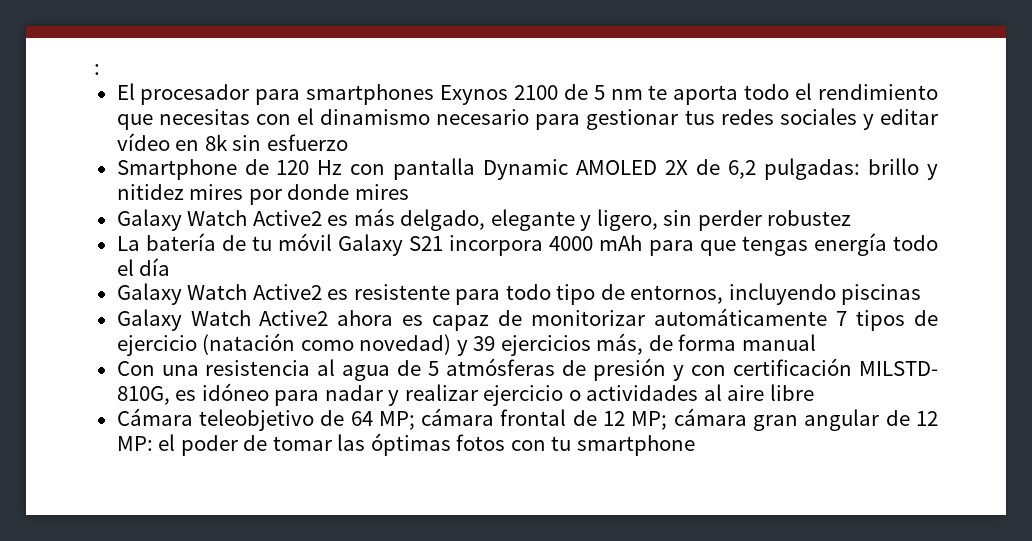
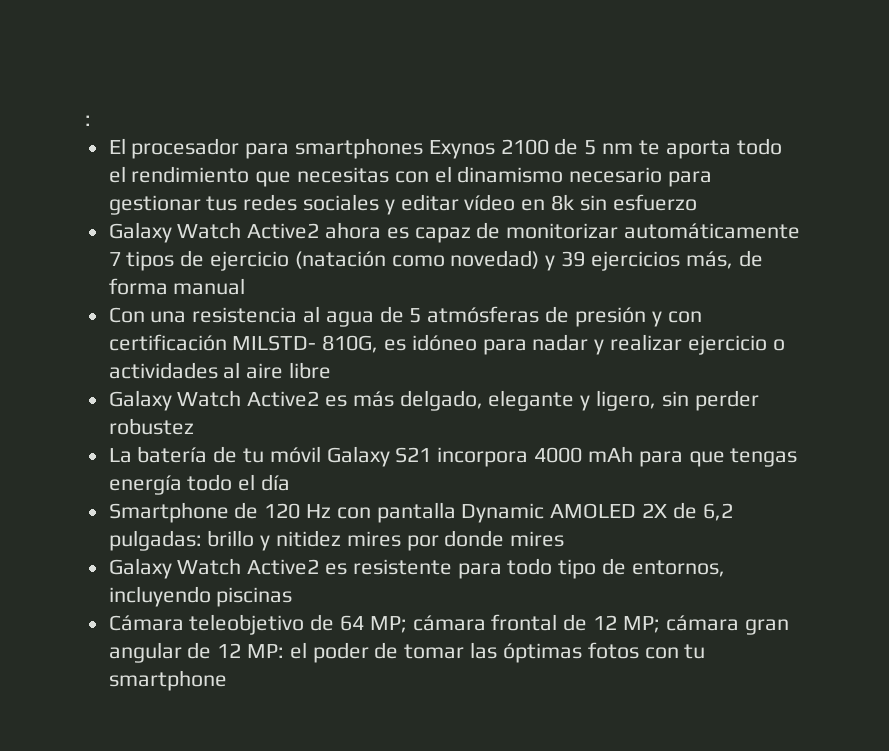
[116,158,939,180] [116,184,409,205] [116,208,852,231] [116,233,938,256] [116,258,171,276] [116,283,922,305] // Smartphone de 120 Hz con pantalla Dynamic AMOLED 2X de 6,2 pulgadas: brillo y nitidez mires por donde mires // Galaxy Watch Active2 es más delgado, elegante y ligero, sin perder robustez // La batería de tu móvil Galaxy S21 incorpora 4000 mAh para que tengas energía todo el día // Galaxy Watch Active2 es resistente para todo tipo de entornos, incluyendo piscinas -> (697, 202) none
(814, 392) none -> [108,390,759,411] [108,418,194,435] [108,446,798,467] [108,474,291,495] [108,502,733,523] [108,530,565,551] [108,558,725,579] [108,586,293,607] // Galaxy Watch Active2 es más delgado, elegante y ligero, sin perder robustez // La batería de tu móvil Galaxy S21 incorpora 4000 mAh para que tengas energía todo el día // Smartphone de 120 Hz con pantalla Dynamic AMOLED 2X de 6,2 pulgadas: brillo y nitidez mires por donde mires // Galaxy Watch Active2 es resistente para todo tipo de entornos, incluyendo piscinas

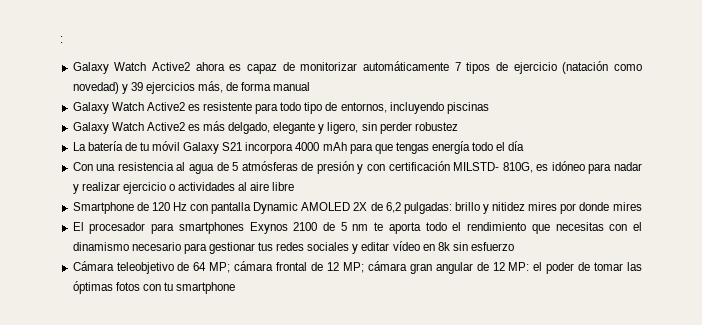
(91, 120) none -> [72,61,642,74] [72,81,311,94] [72,102,489,114] [72,121,458,134] [72,141,525,154] [72,161,642,174] [72,182,295,194] [72,202,642,214] // Galaxy Watch Active2 ahora es capaz de monitorizar automáticamente 7 tipos de ejercicio (natación como novedad) y 39 ejercicios más, de forma manual // Galaxy Watch Active2 es resistente para todo tipo de entornos, incluyendo piscinas // Galaxy Watch Active2 es más delgado, elegante y ligero, sin perder robustez // La batería de tu móvil Galaxy S21 incorpora 4000 mAh para que tengas energía todo el día // Con una resistencia al agua de 5 atmósferas de presión y con certificación MILSTD- 810G, es idóneo para nadar y realizar ejercicio o actividades al aire libre // Smartphone de 120 Hz con pantalla Dynamic AMOLED 2X de 6,2 pulgadas: brillo y nitidez mires por donde mires
[108,222,801,243] [108,250,763,271] [108,278,246,295] [108,306,702,327] [108,334,785,355] [108,362,332,379] [108,390,759,411] [108,418,194,435] [108,446,798,467] [108,474,291,495] [108,502,733,523] [108,530,565,551] [108,558,725,579] [108,586,293,607] // Galaxy Watch Active2 ahora es capaz de monitorizar automáticamente 7 tipos de ejercicio (natación como novedad) y 39 ejercicios más, de forma manual // Con una resistencia al agua de 5 atmósferas de presión y con certificación MILSTD- 810G, es idóneo para nadar y realizar ejercicio o actividades al aire libre // Galaxy Watch Active2 es más delgado, elegante y ligero, sin perder robustez // La batería de tu móvil Galaxy S21 incorpora 4000 mAh para que tengas energía todo el día // Smartphone de 120 Hz con pantalla Dynamic AMOLED 2X de 6,2 pulgadas: brillo y nitidez mires por donde mires // Galaxy Watch Active2 es resistente para todo tipo de entornos, incluyendo piscinas -> (515, 246) none

